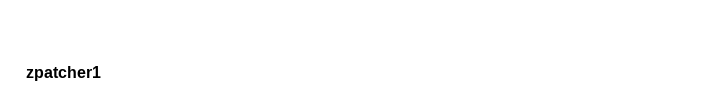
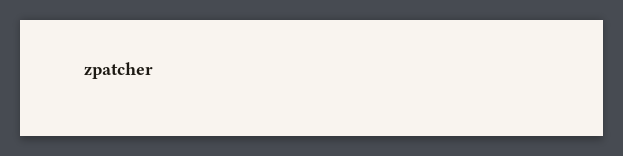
[26,66,101,81] zpatcher1 -> [84,62,153,79] zpatcher

